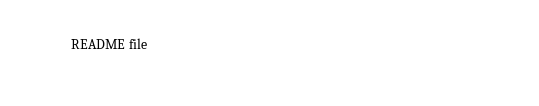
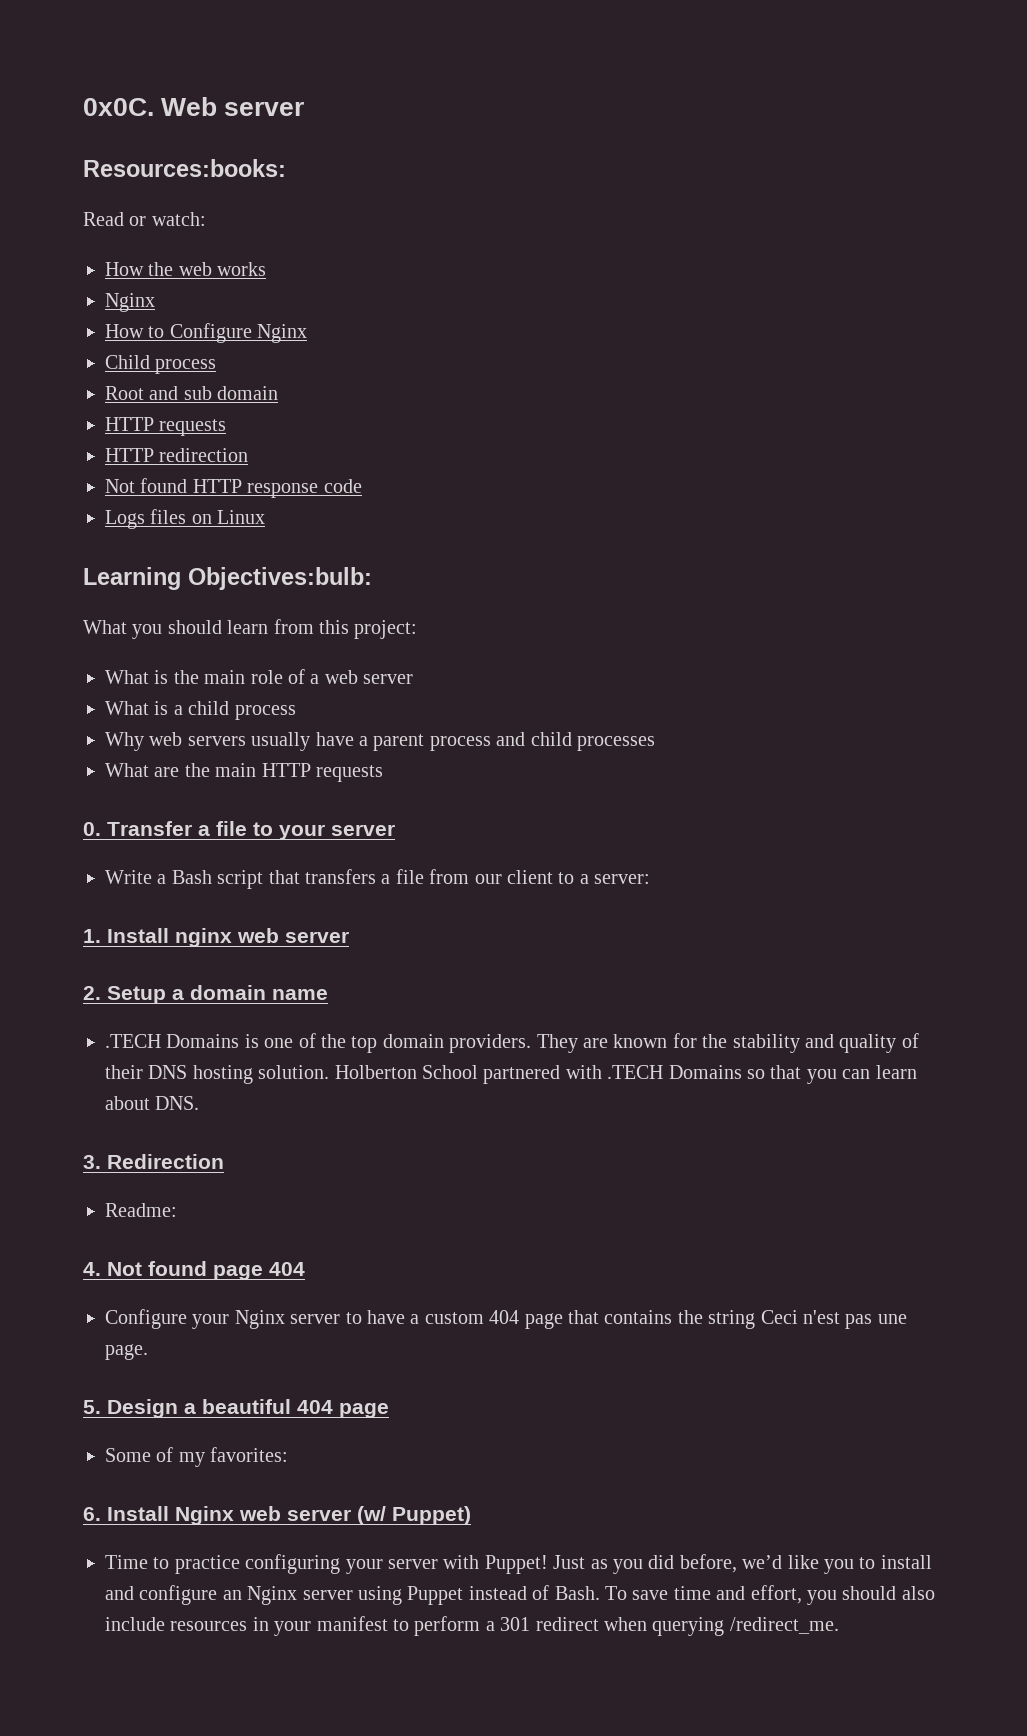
[71,38,147,49] README file -> [83,97,305,116] [83,159,286,177] [83,212,206,226] [105,262,267,276] [105,293,155,312] [105,323,308,343] [105,355,217,374] [105,386,279,400] [105,417,227,436] [105,448,249,462] [105,478,362,498] [105,509,266,529] [83,567,372,590] [83,619,418,639] [105,669,414,684] [105,701,296,720] [105,732,655,751] [105,763,383,782] [83,821,395,840] [105,869,651,889] [83,928,349,947] [83,985,328,1004] [105,1033,919,1053] [105,1065,917,1084] [105,1096,200,1110] [83,1154,224,1169] [105,1203,177,1217] [83,1261,305,1280] [105,1309,907,1329] [105,1344,148,1360] [83,1399,389,1418] [105,1447,289,1467] [83,1506,471,1525] [105,1554,932,1574] [105,1585,935,1605] [105,1616,839,1636] 0x0C. Web server // Resources:books: // Read or watch: // How the web works // Nginx // How to Configure Nginx // Child process // Root and sub domain // HTTP requests // HTTP redirection // Not found HTTP response code // Logs files on Linux // Learning Objectives:bulb: // What you should learn from this project: // What is the main role of a web server // What is a child process // Why web servers usually have a parent process and child processes // What are the main HTTP requests // 0. Transfer a file to your server // Write a Bash script that transfers a file from our client to a server: // 1. Install nginx web server // 2. Setup a domain name // .TECH Domains is one of the top domain providers. They are known for the stability and quality of their DNS hosting solution. Holberton School partnered with .TECH Domains so that you can learn about DNS. // 3. Redirection // Readme: // 4. Not found page 404 // Configure your Nginx server to have a custom 404 page that contains the string Ceci n'est pas une page. // 5. Design a beautiful 404 page // Some of my favorites: // 6. Install Nginx web server (w/ Puppet) // Time to practice configuring your server with Puppet! Just as you did before, we’d like you to install and configure an Nginx server using Puppet instead of Bash. To save time and effort, you should also include resources in your manifest to perform a 301 redirect when querying /redirect_me.

